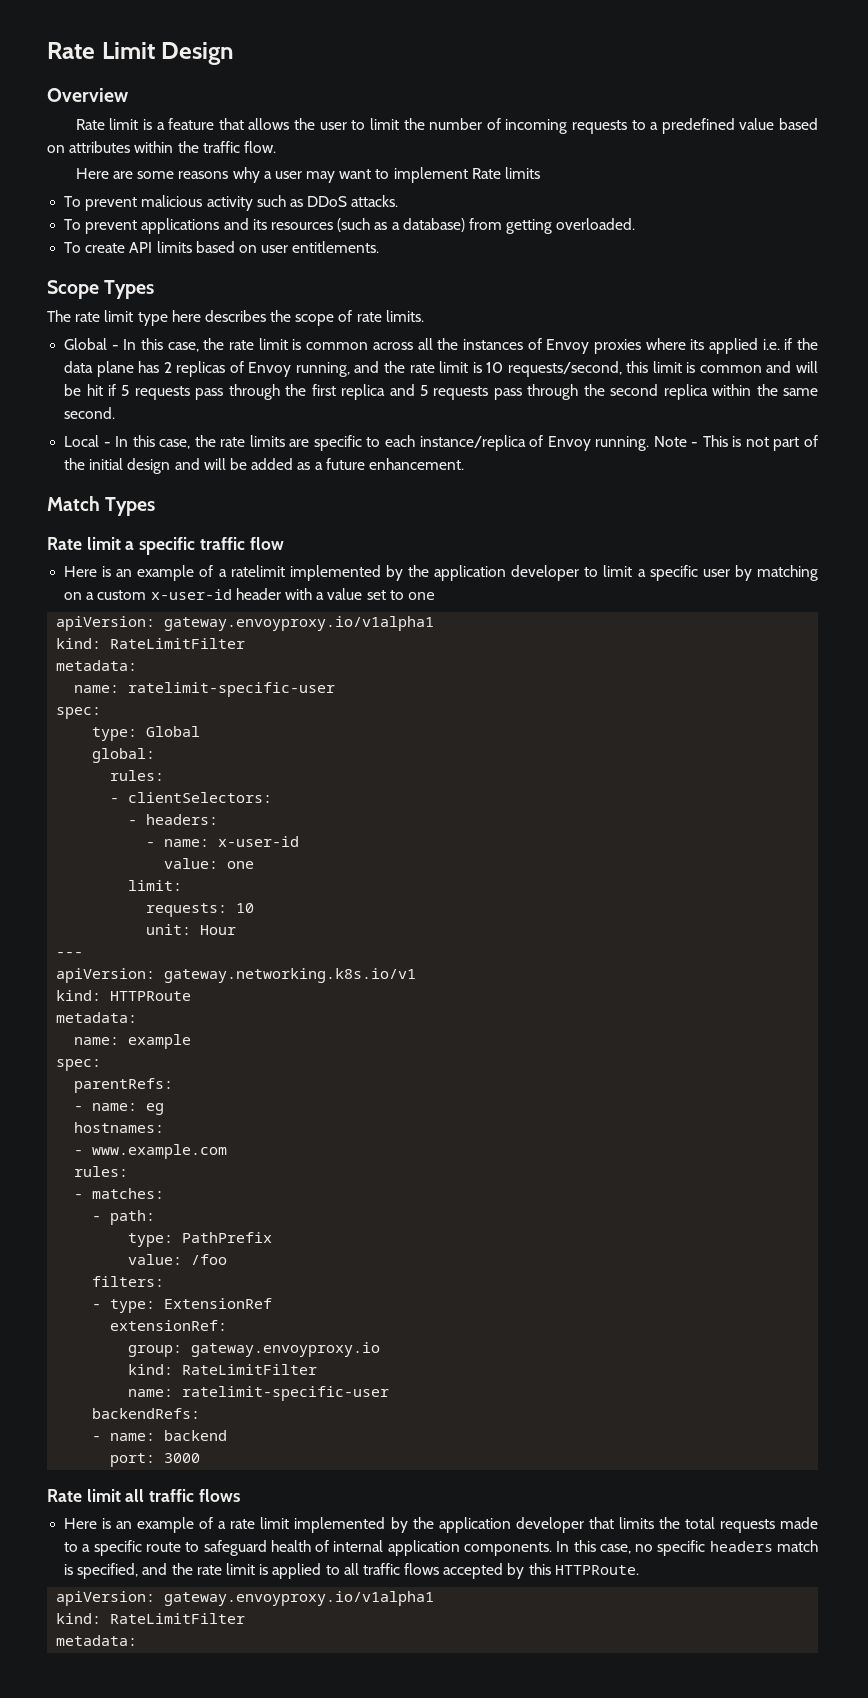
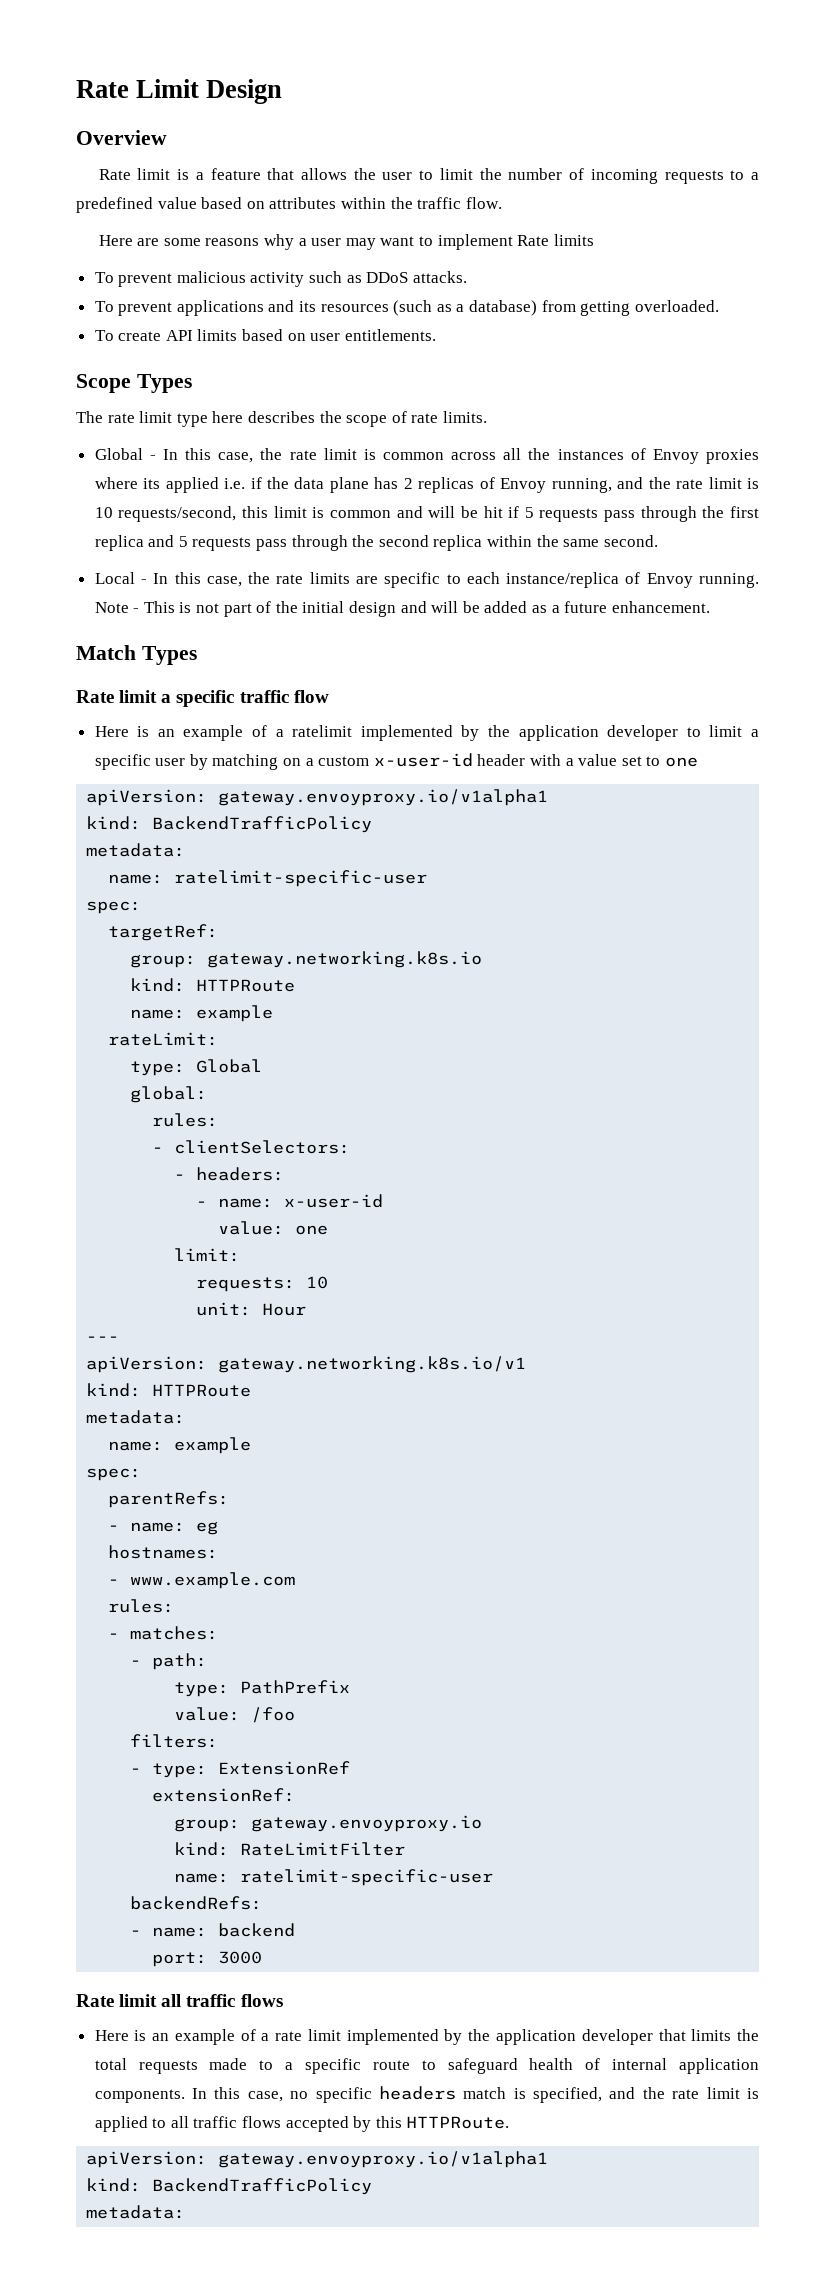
[110,638,246,649] RateLimitFilter -> [152,816,373,833] BackendTrafficPolicy
(102, 713) none -> [108,924,219,941] [130,951,483,968] [130,978,296,992] [130,1005,274,1022] [108,1032,219,1046] // targetRef: // group: gateway.networking.k8s.io // kind: HTTPRoute // name: example // rateLimit:
[110,1613,246,1624] RateLimitFilter -> [152,2178,373,2195] BackendTrafficPolicy

